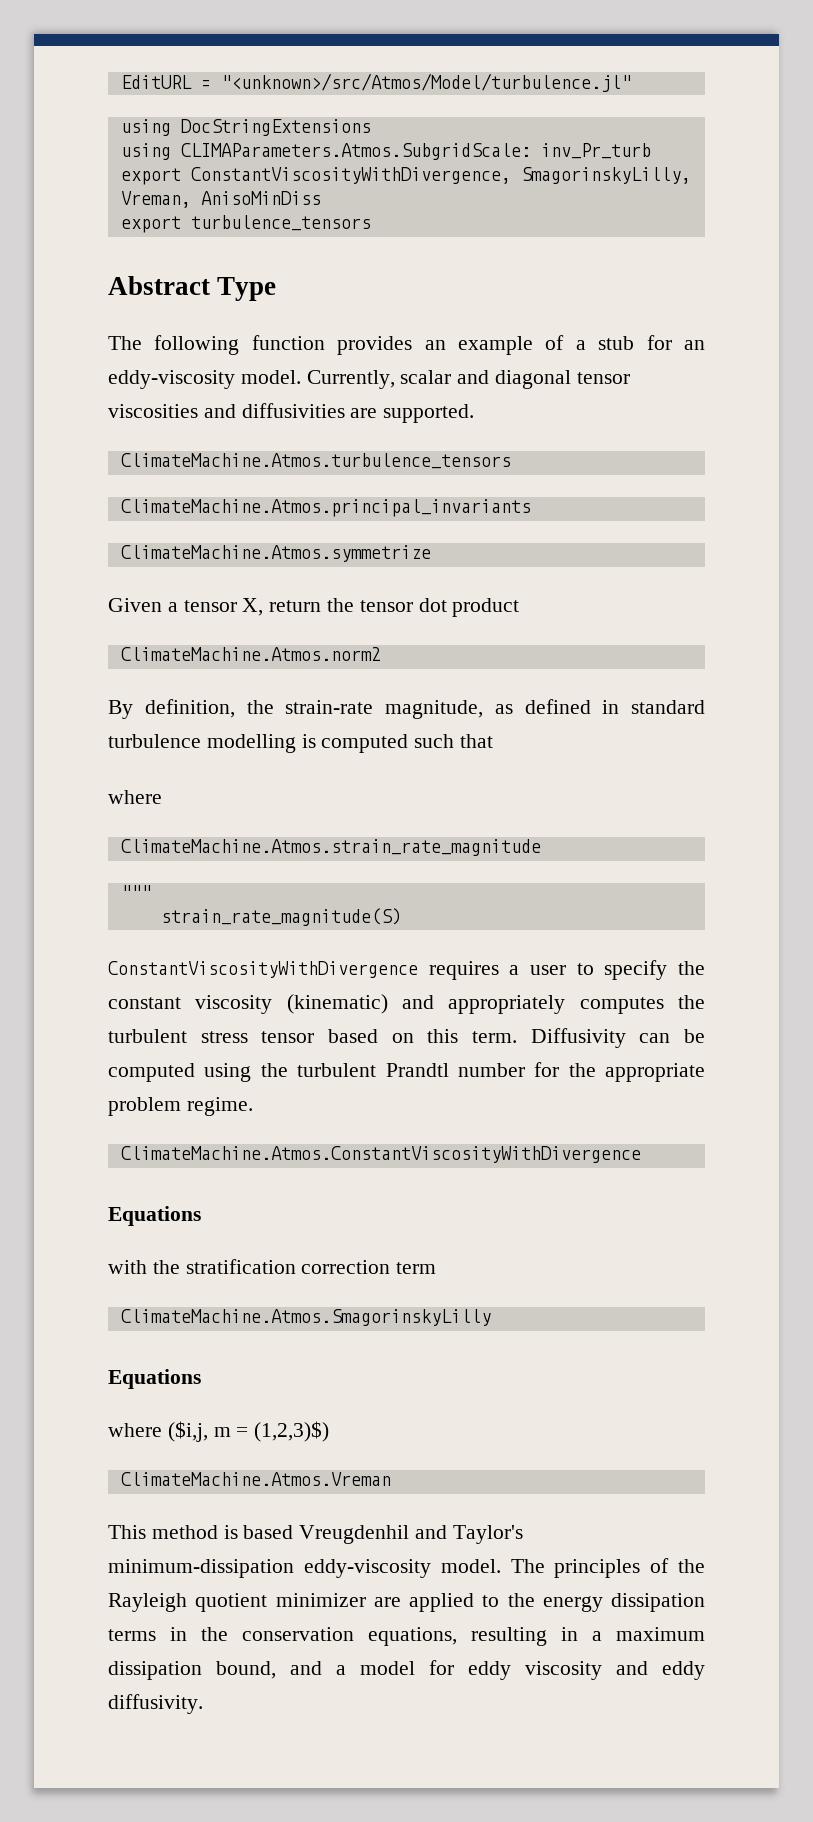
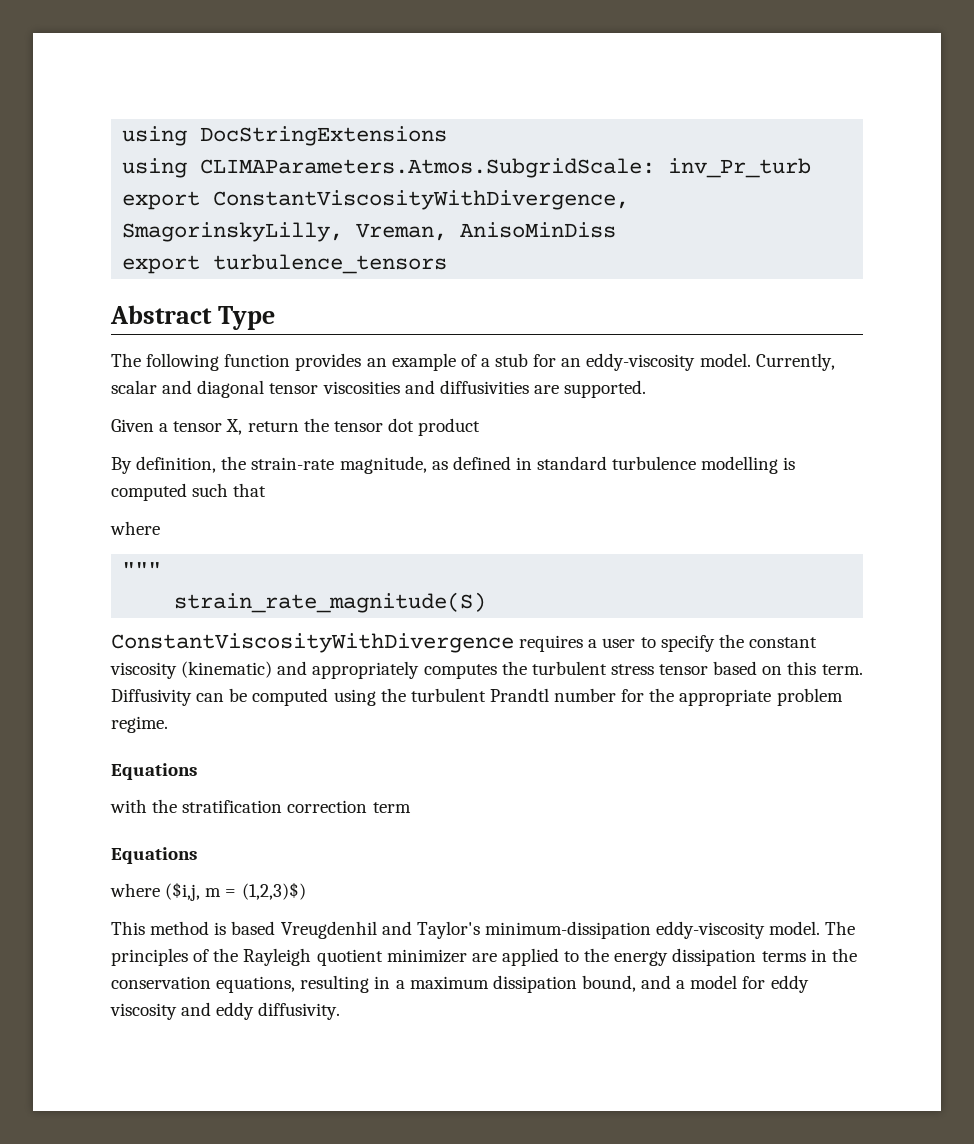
[120,73,631,92] EditURL = "<unknown>/src/Atmos/Model/turbulence.jl" // -> (122, 136) none
[120,453,511,469] [120,499,531,517] [120,545,431,562] // ClimateMachine.Atmos.turbulence_tensors // ClimateMachine.Atmos.principal_invariants // ClimateMachine.Atmos.symmetrize -> (647, 389) none
[120,647,381,661] // ClimateMachine.Atmos.norm2 -> (481, 427) none
[120,839,541,856] // ClimateMachine.Atmos.strain_rate_magnitude -> (160, 528) none
[120,1146,641,1163] // ClimateMachine.Atmos.ConstantViscosityWithDivergence -> (168, 724) none
[120,1309,491,1326] // ClimateMachine.Atmos.SmagorinskyLilly -> (411, 807) none
[120,1472,391,1486] // ClimateMachine.Atmos.Vreman -> (306, 891) none

